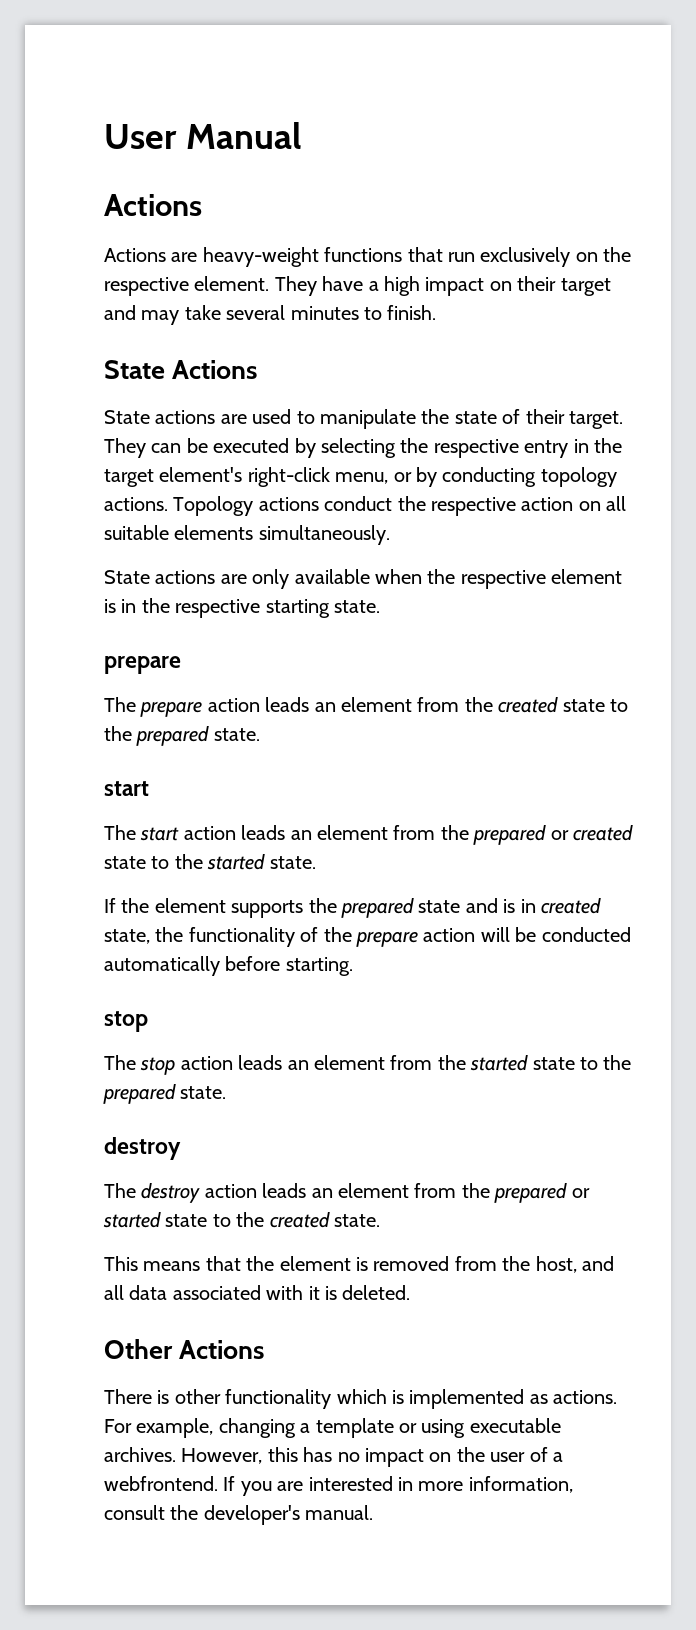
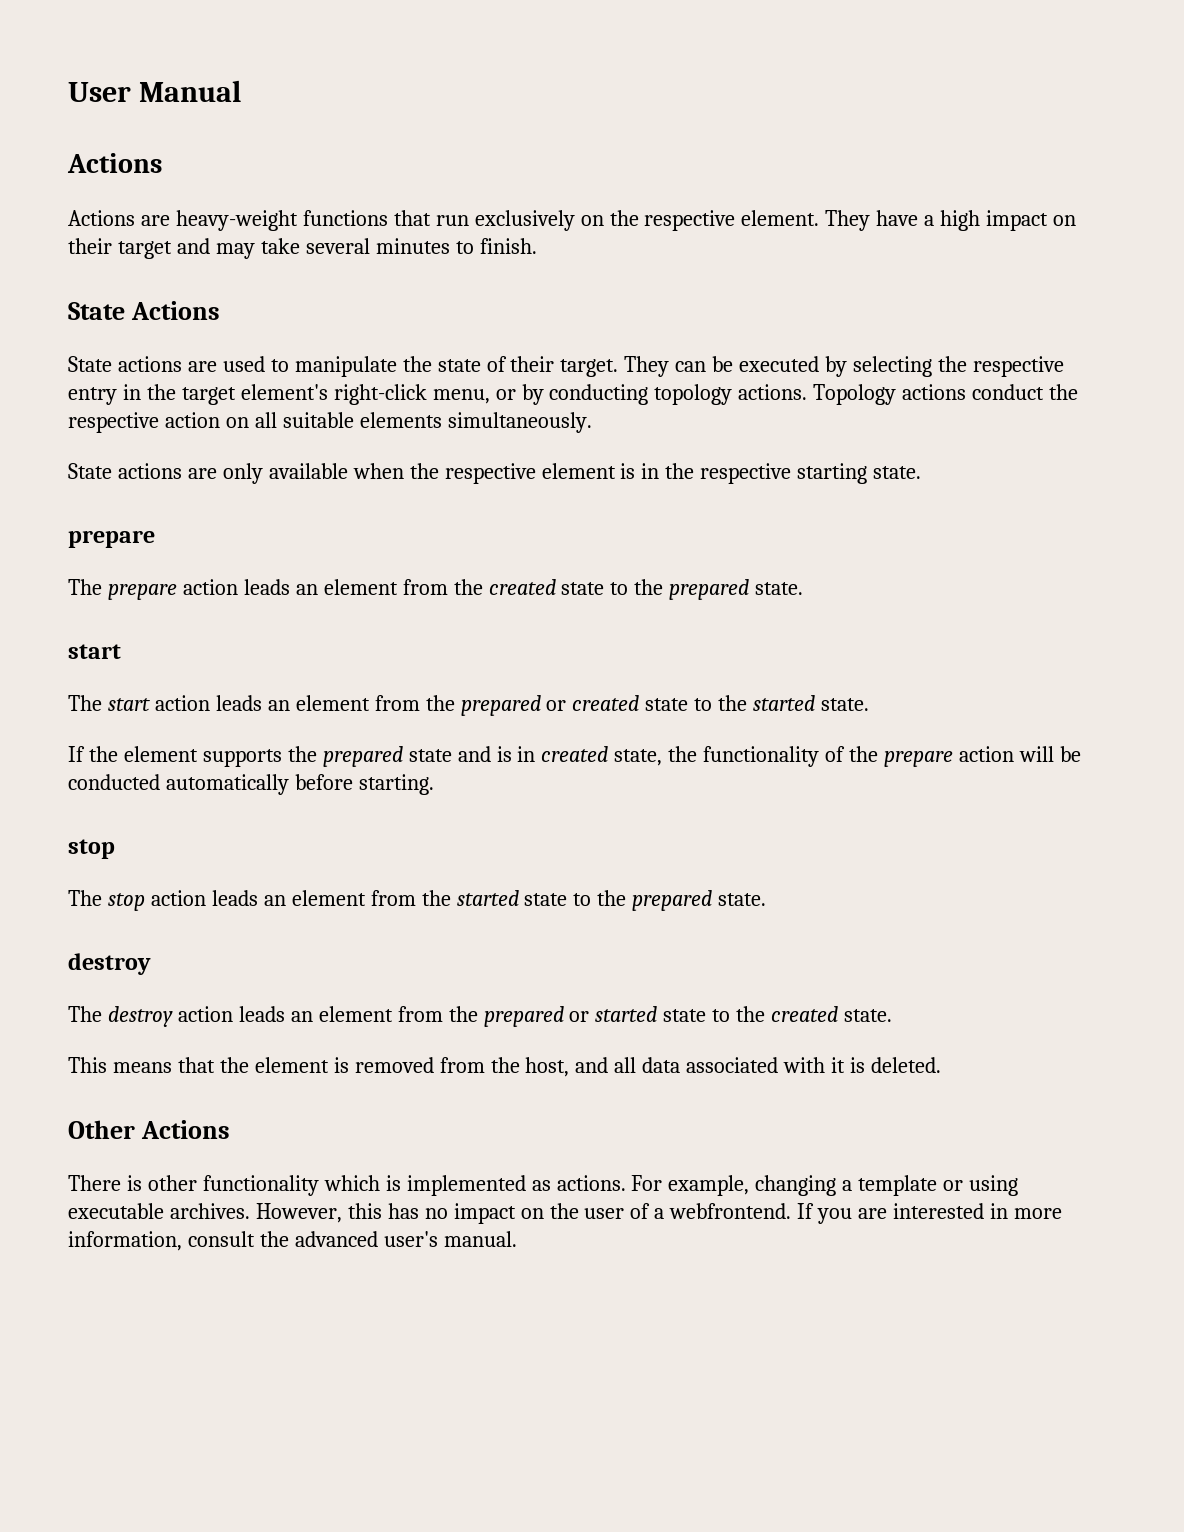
[203,1505,300,1525] developer's -> [294,1231,438,1247] advanced user's

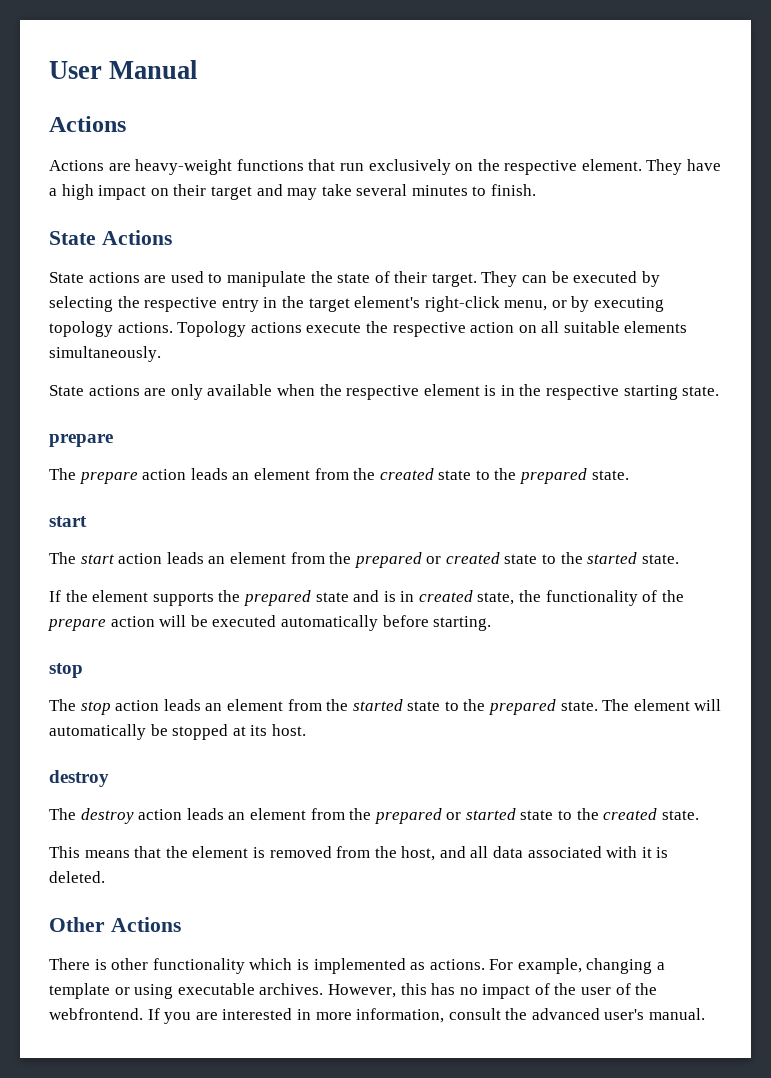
[549,384,649,405] conducting -> [594,297,665,312] executing
[972,384,1045,400] conduct -> [306,323,362,333] execute
[68,774,160,790] conducted -> [212,615,277,627] executed
(767, 899) none -> [602,699,722,711] [49,724,306,740] The element will automatically be stopped at its host.
[520,1208,544,1219] on -> [534,983,550,995] of
[654,1208,665,1219] a -> [635,983,658,995] the

